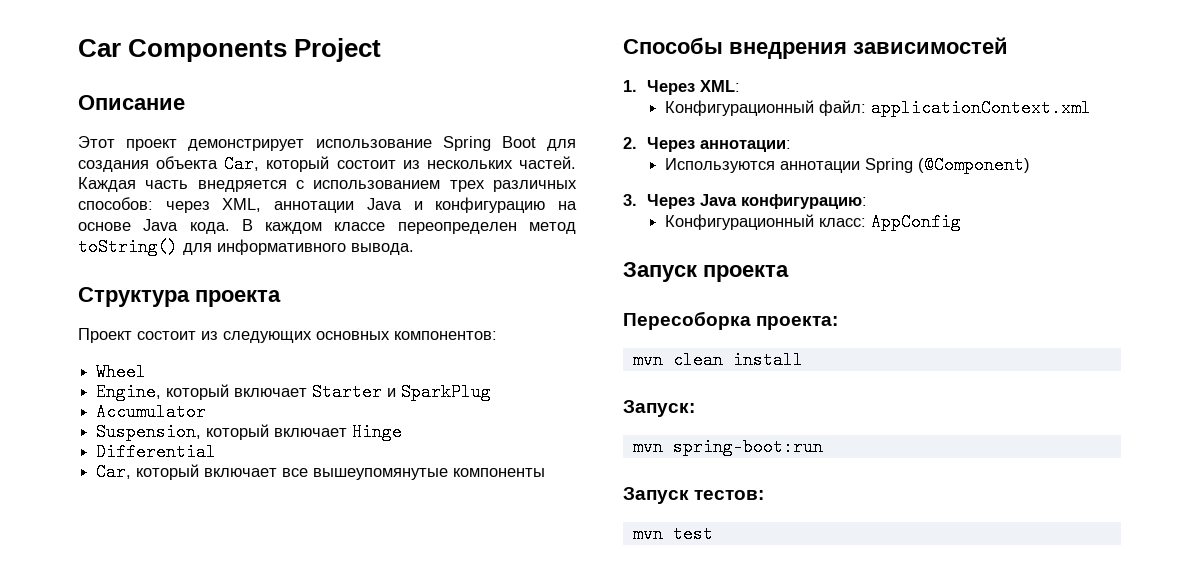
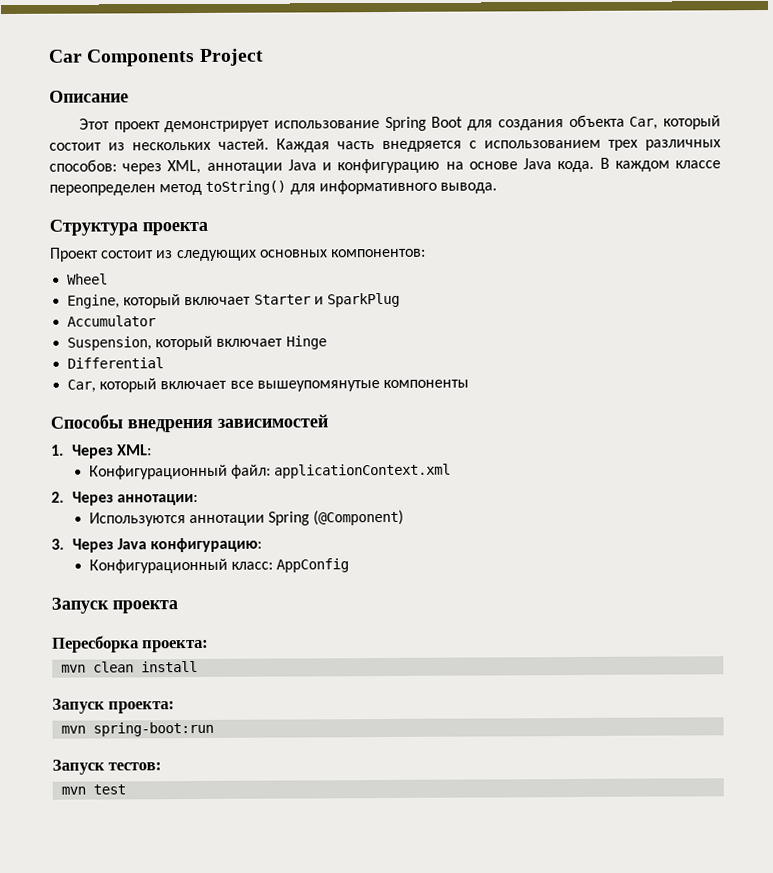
[623,311,751,330] Пересоборка -> [52,635,139,653] Пересборка
[623,400,695,417] Запуск: -> [52,698,176,714] Запуск проекта:

